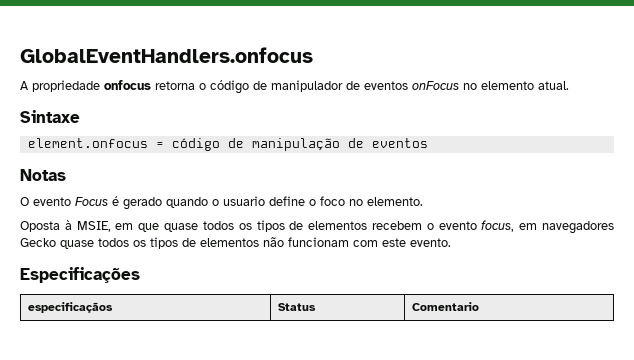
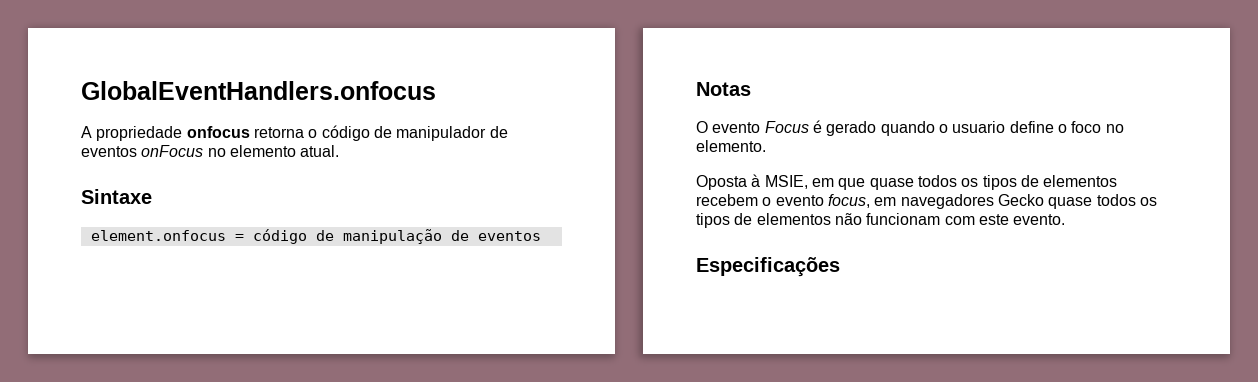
[28,302,114,313] [278,303,317,311] [412,302,480,311] // especificaçãos | Status | Comentario -> (840, 267) none

